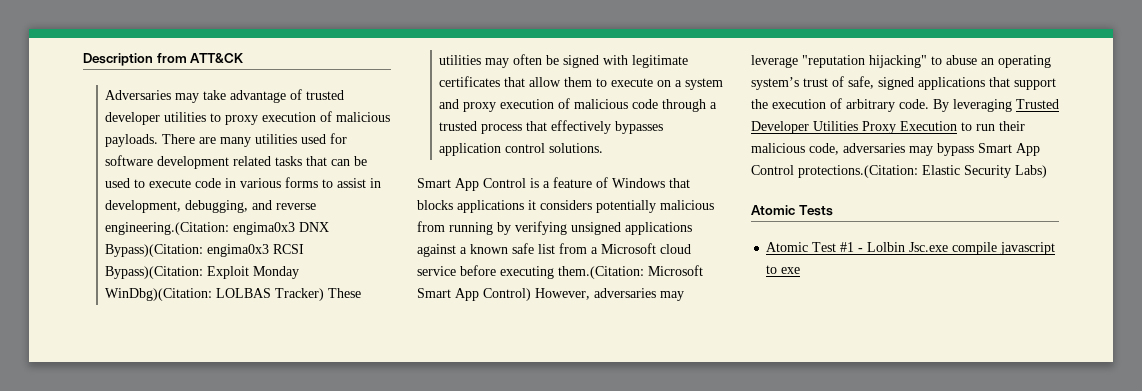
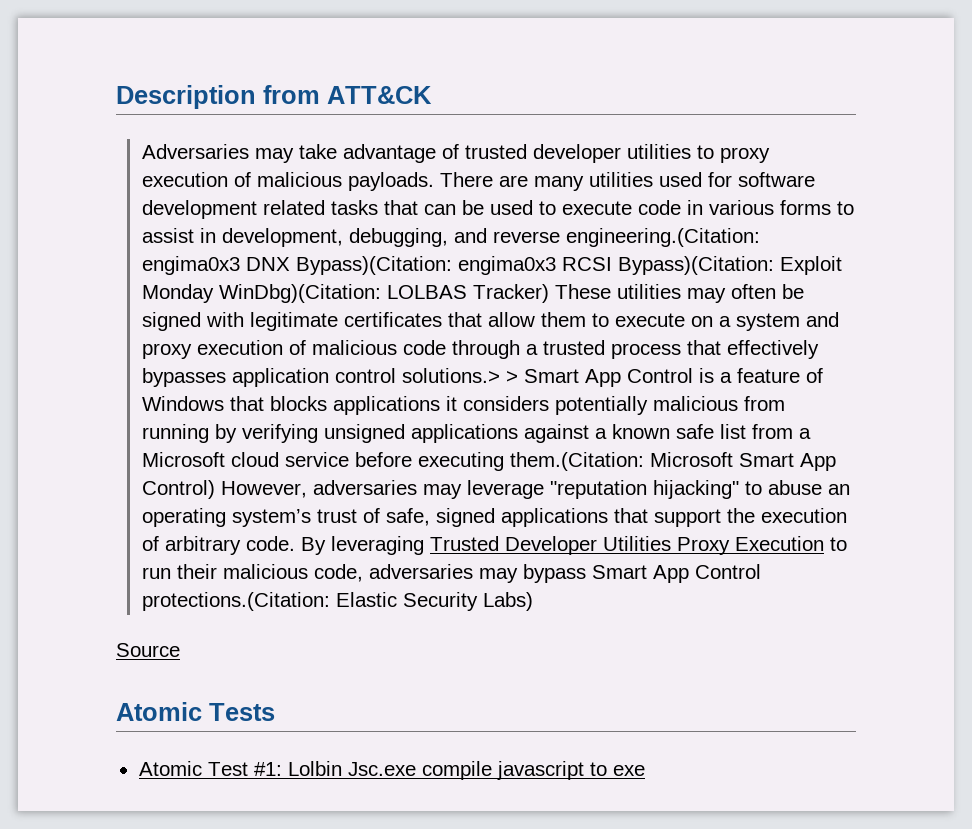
[549,143,604,153] solutions. // -> [401,368,518,383] solutions.> >
(1047, 171) none -> [116,643,180,657] // Source
[840,242,864,252] #1 - -> [253,762,282,776] #1:

